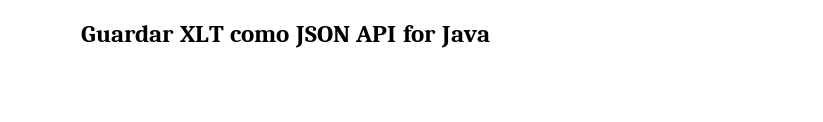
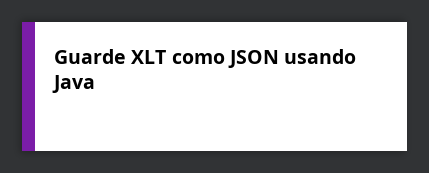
[81,25,174,42] Guardar -> [54,49,126,64] Guarde
[355,25,437,42] API for -> [284,49,357,64] usando

